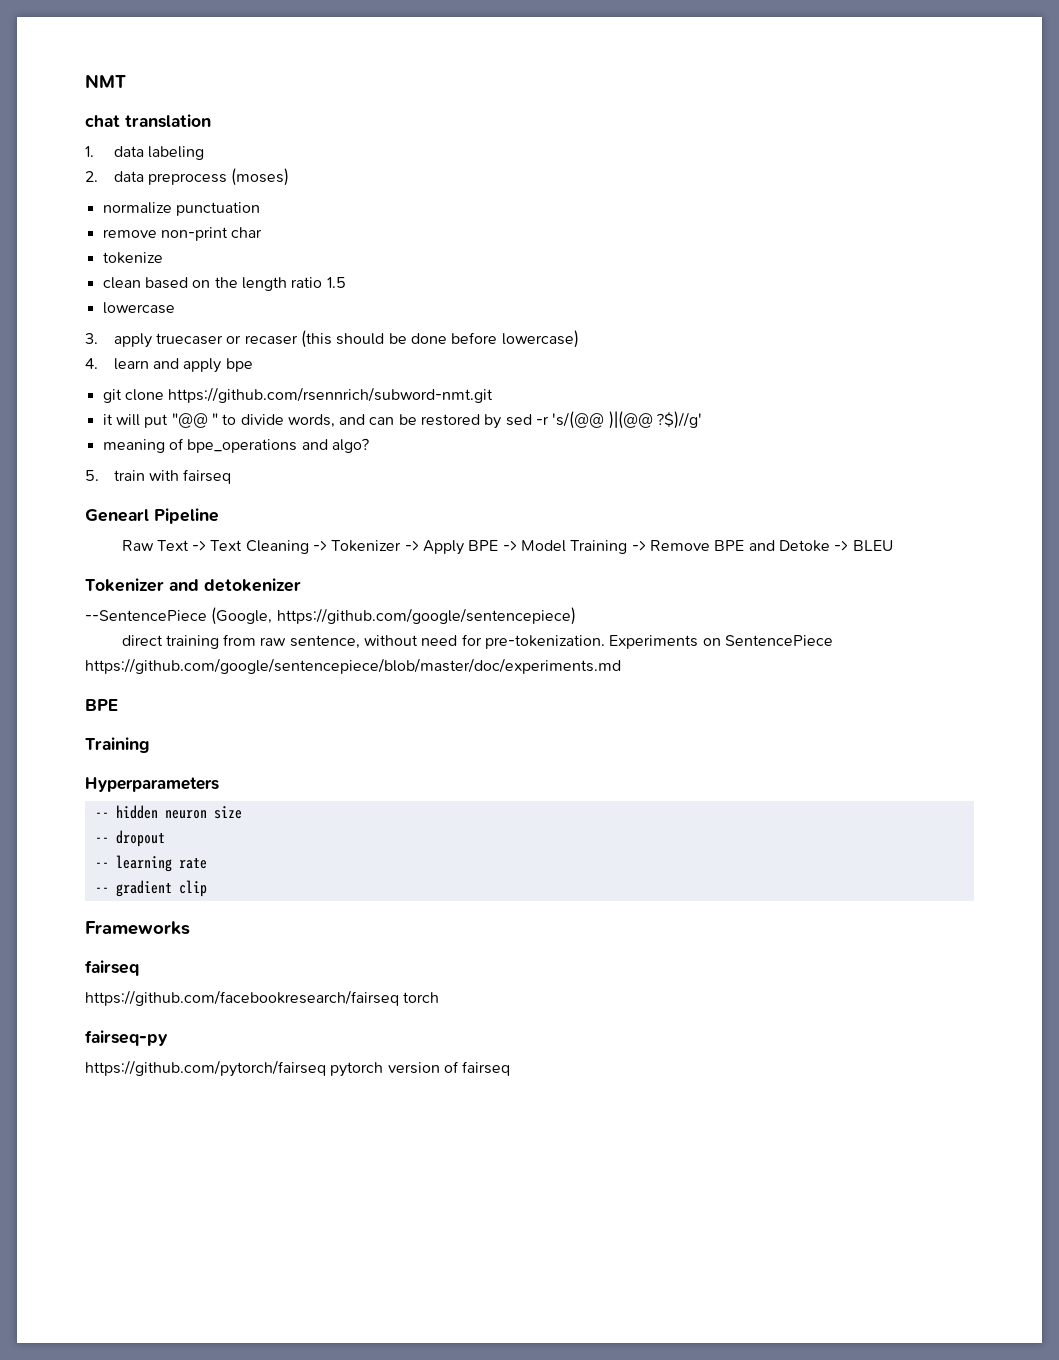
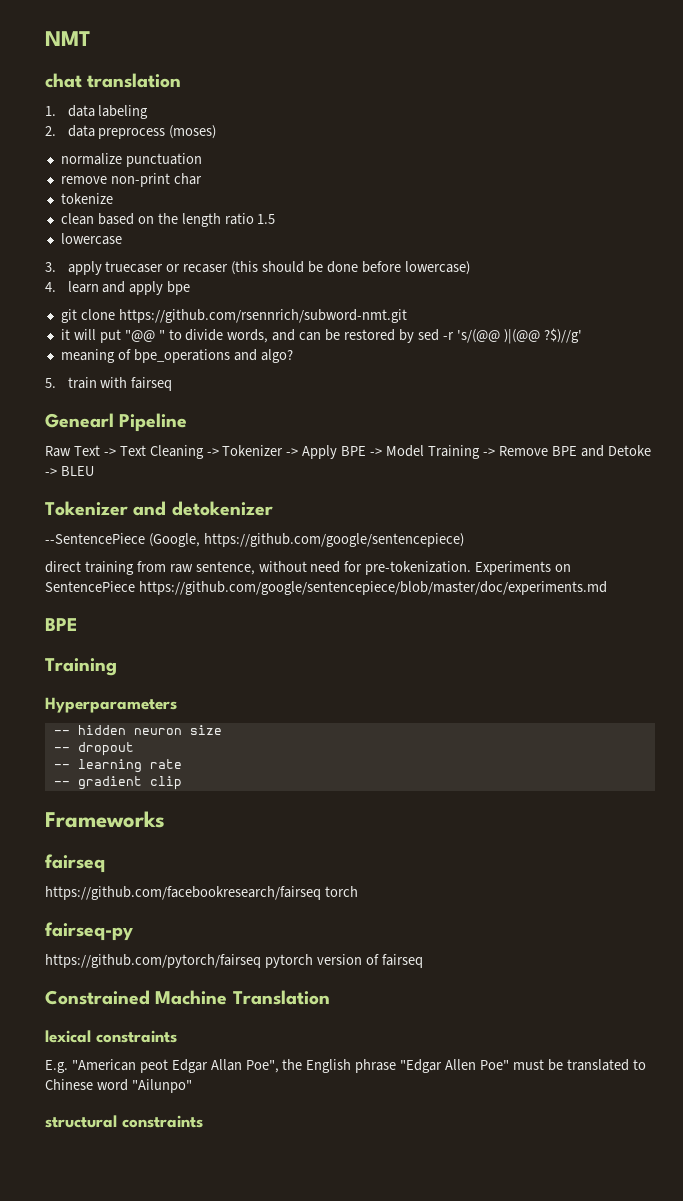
(511, 1068) none -> [45,990,330,1005] [45,1030,177,1043] [45,1059,646,1073] [45,1079,192,1093] [45,1115,203,1128] // Constrained Machine Translation // lexical constraints // E.g. "American peot Edgar Allan Poe", the English phrase "Edgar Allen Poe" must be translated to Chinese word "Ailunpo" // structural constraints

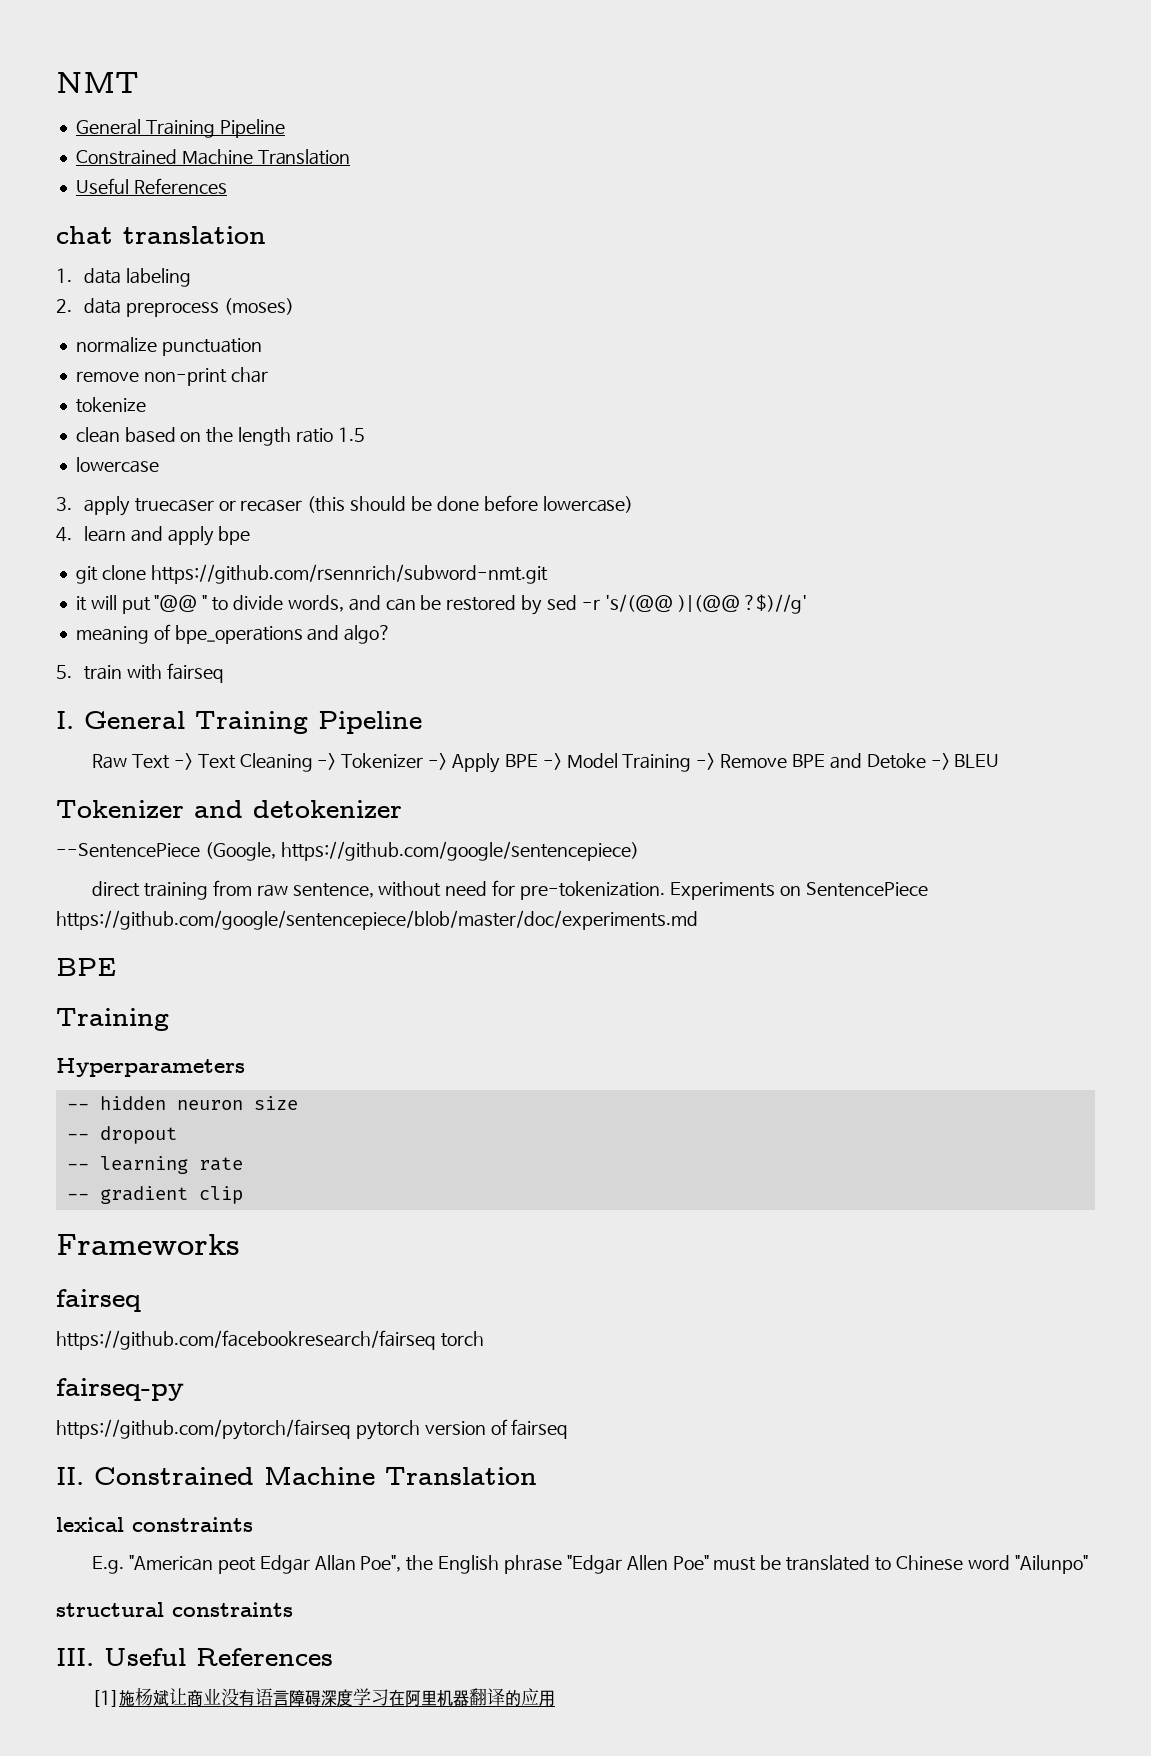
(90, 38) none -> [75,119,285,138] [75,149,351,165] [75,178,227,194] // General Training Pipeline // Constrained Machine Translation // Useful References
[45,413,114,428] Genearl -> [56,711,308,734] I. General Training
(423, 961) none -> [56,1467,84,1485] II.
(203, 1121) none -> [56,1648,333,1666] [92,1687,556,1707] // III. Useful References // [1]施杨斌让商业没有语言障碍深度学习在阿里机器翻译的应用

